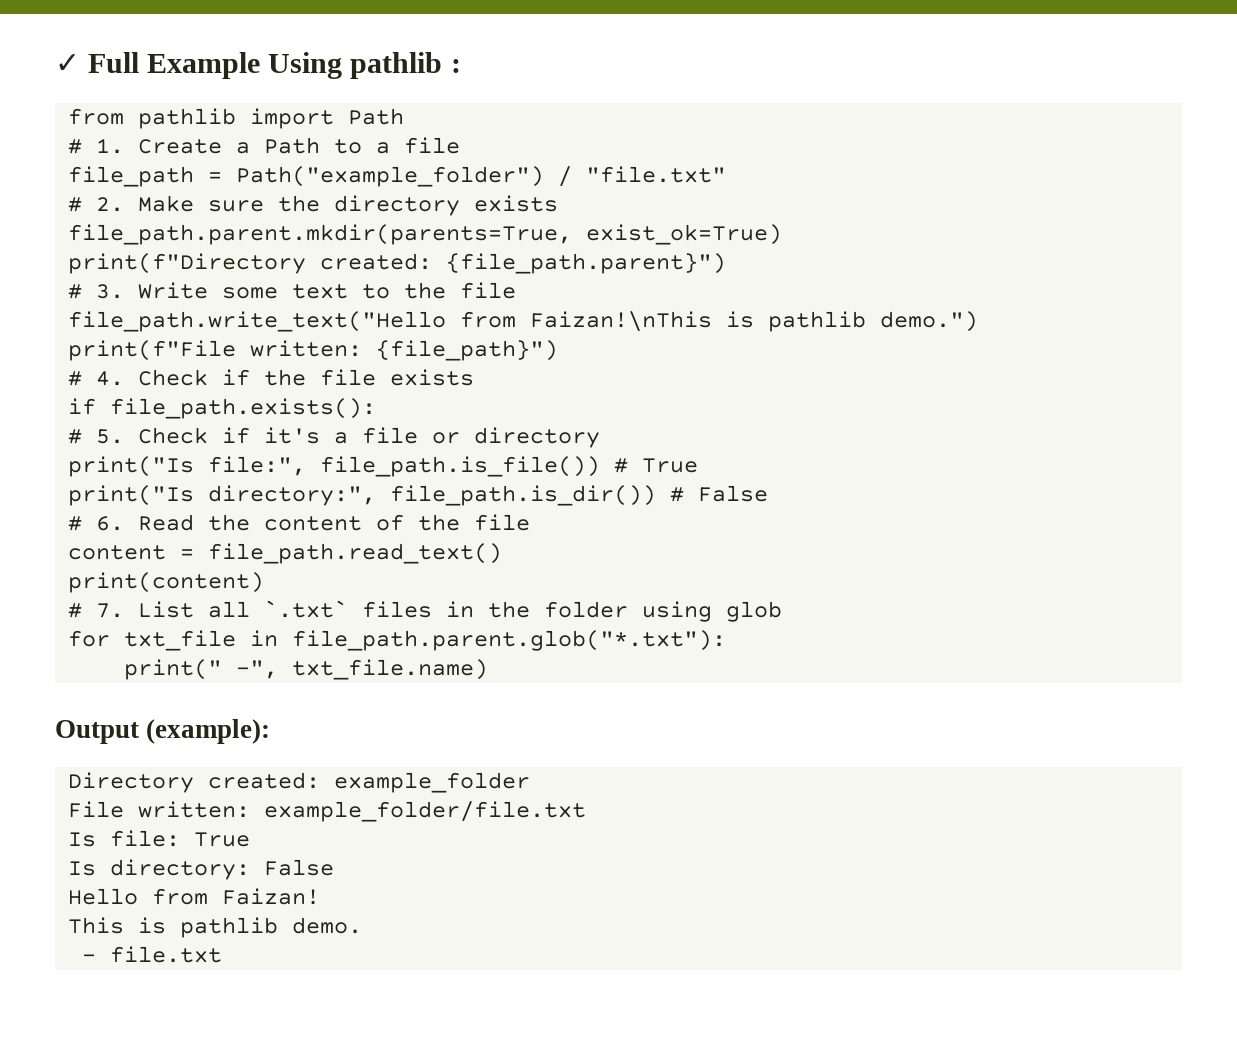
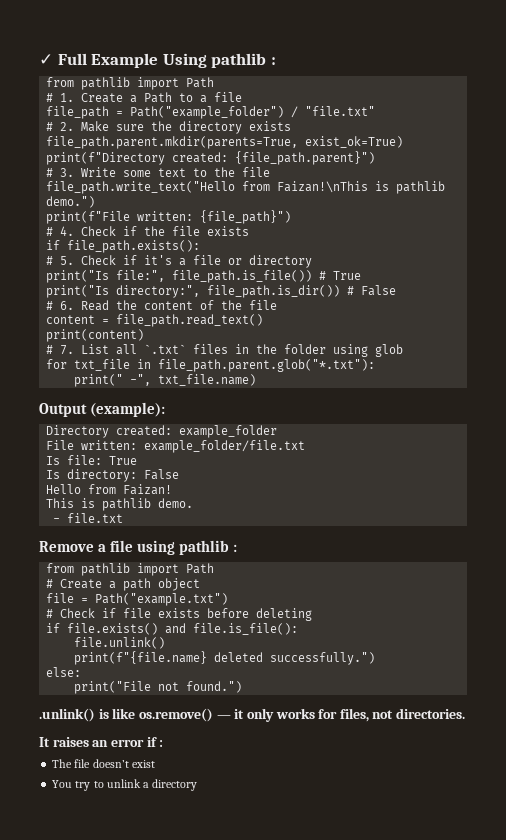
(222, 954) none -> [39,540,238,555] [46,563,215,576] [46,578,201,591] [46,593,229,606] [46,608,313,621] [46,623,299,635] [74,637,166,649] [74,651,376,665] [46,667,82,677] [74,681,243,694] [39,708,466,722] [39,737,164,747] [52,759,155,768] [52,779,198,791] // Remove a file using pathlib : // from pathlib import Path // # Create a path object // file = Path("example.txt") // # Check if file exists before deleting // if file.exists() and file.is_file(): // file.unlink() // print(f"{file.name} deleted successfully.") // else: // print("File not found.") // .unlink() is like os.remove() — it only works for files, not directories. // It raises an error if : // The file doesn’t exist // You try to unlink a directory

